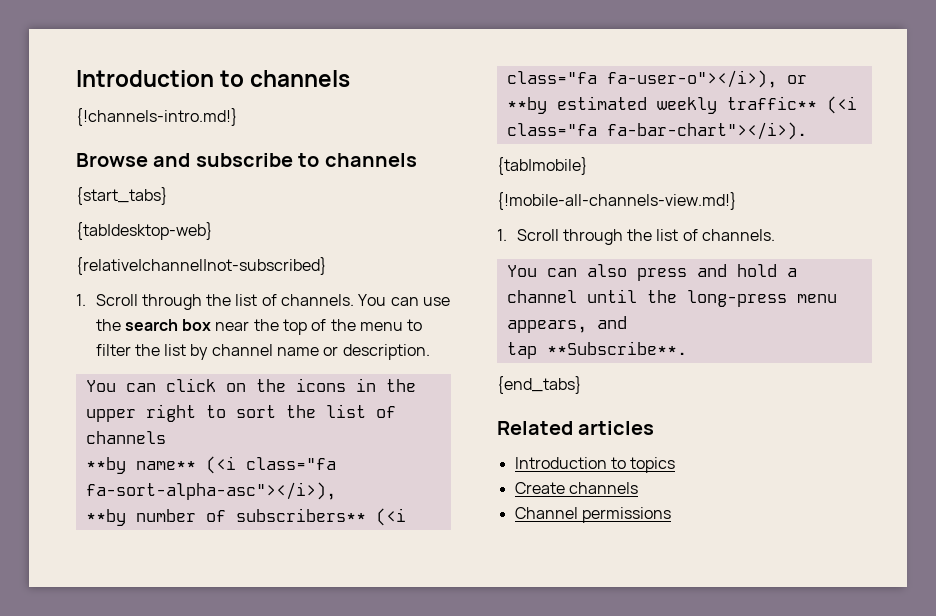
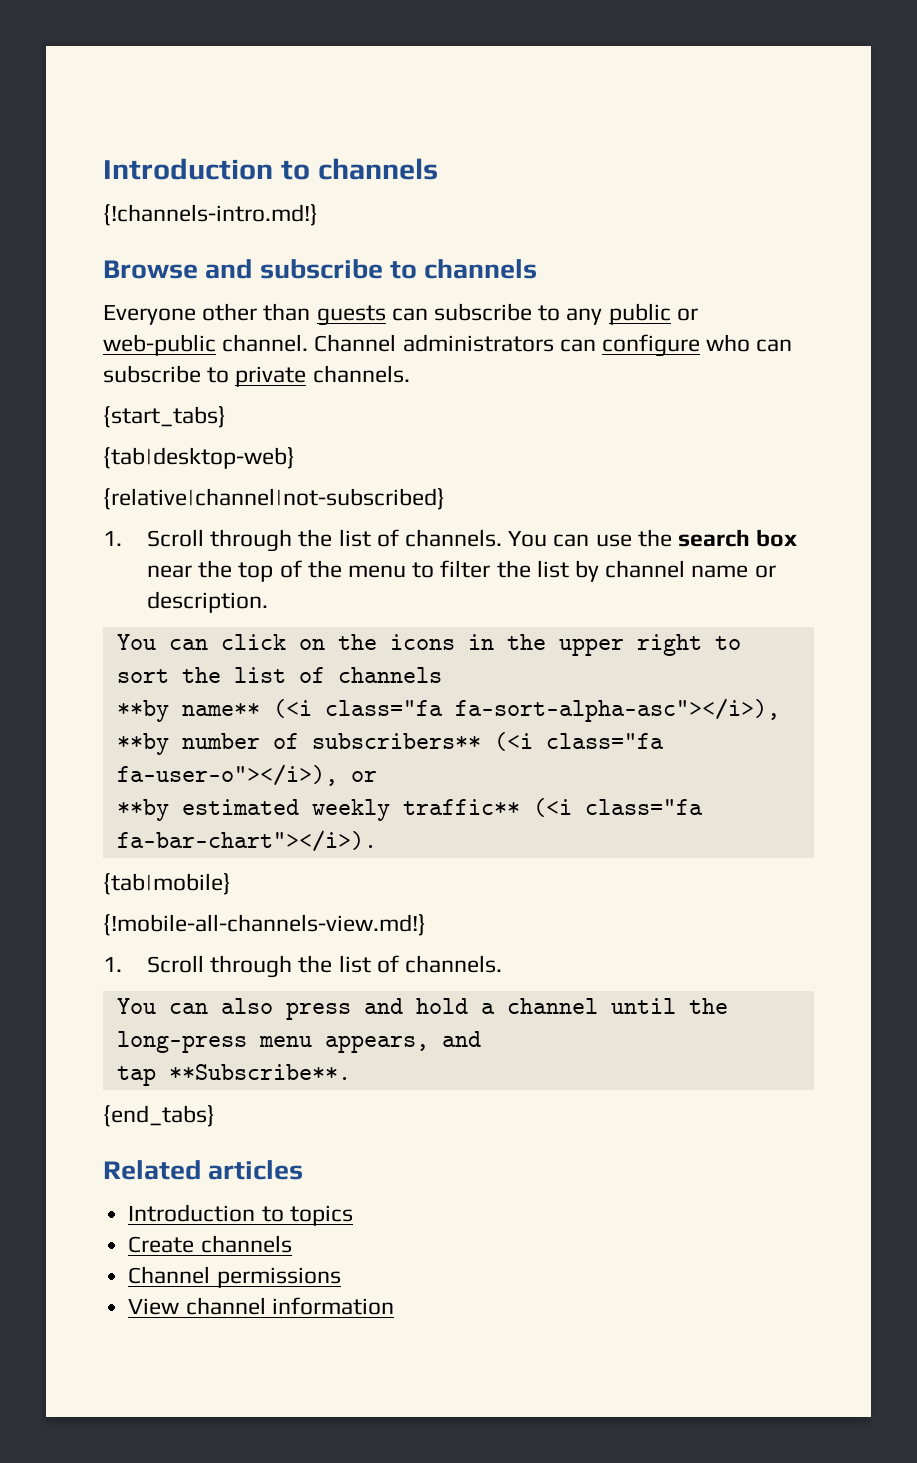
(417, 160) none -> [103,303,698,326] [103,334,793,357] [103,365,410,387] // Everyone other than guests can subscribe to any public or web-public channel. Channel administrators can configure who can subscribe to private channels.
(671, 515) none -> [128,1297,394,1315] // View channel information

